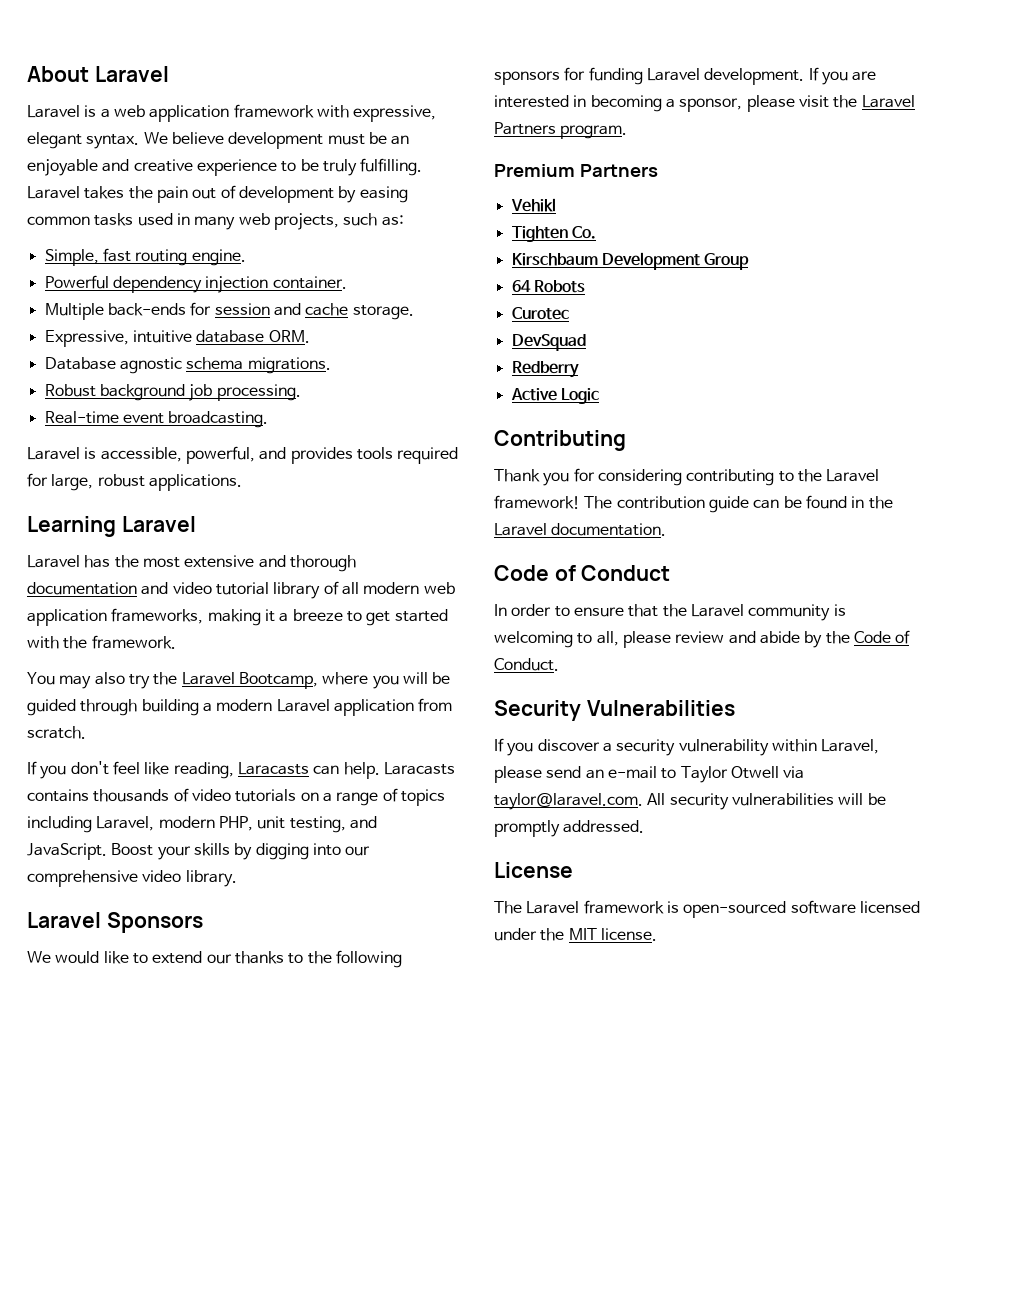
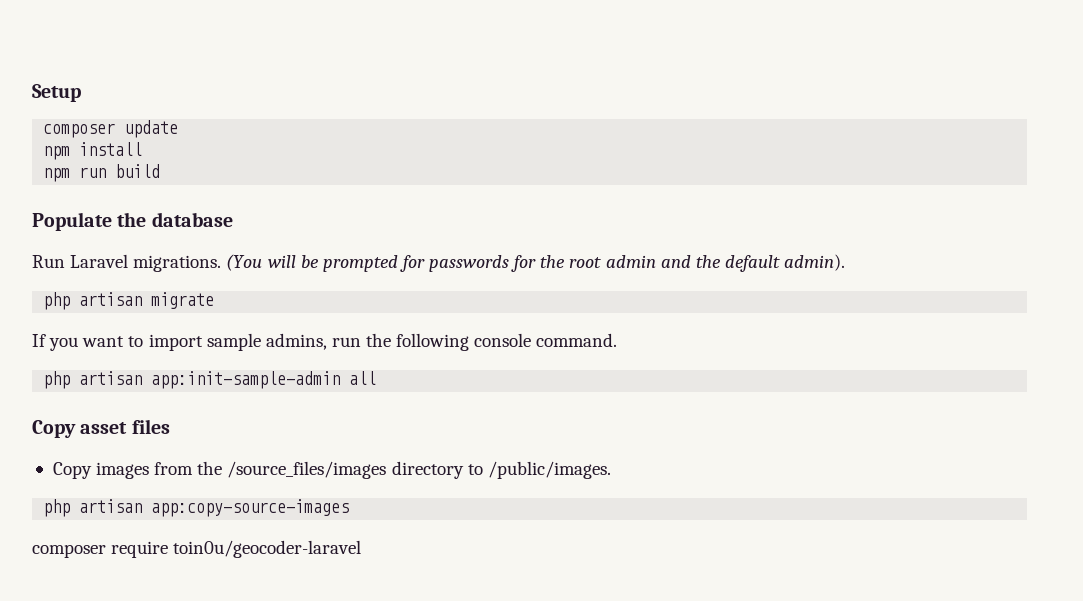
[27,66,169,82] [27,104,437,122] [27,132,410,149] [27,158,423,176] [27,185,408,203] [27,213,404,230] [44,248,246,266] [44,275,347,293] [44,302,414,320] [44,330,310,347] [44,357,331,374] [44,384,301,401] [44,411,269,428] [27,446,459,464] [27,473,242,491] [27,516,196,537] [27,555,356,572] [27,581,455,599] [27,608,448,626] [27,635,176,649] [27,672,451,689] [27,698,453,716] [27,726,86,739] [27,761,455,779] [27,788,445,806] [27,816,377,833] [27,843,371,860] [27,870,237,887] [27,912,203,933] [27,950,402,968] [494,67,877,85] [494,95,915,112] [494,122,628,139] [494,164,658,177] [510,198,556,212] [511,226,596,242] [511,252,750,270] [511,280,585,293] [511,307,569,320] [511,334,586,351] [511,361,579,378] [510,388,599,404] [494,430,626,451] [494,468,880,486] [494,495,893,513] [494,523,667,536] [494,565,671,581] [494,604,846,621] [494,630,911,648] [494,658,559,671] [494,700,735,721] [494,738,880,756] [494,766,805,783] [494,793,886,810] [494,820,645,837] [494,862,573,878] [494,900,920,918] [494,928,657,941] About Laravel // Laravel is a web application framework with expressive, elegant syntax. We believe development must be an enjoyable and creative experience to be truly fulfilling. Laravel takes the pain out of development by easing common tasks used in many web projects, such as: // Simple, fast routing engine. // Powerful dependency injection container. // Multiple back-ends for session and cache storage. // Expressive, intuitive database ORM. // Database agnostic schema migrations. // Robust background job processing. // Real-time event broadcasting. // Laravel is accessible, powerful, and provides tools required for large, robust applications. // Learning Laravel // Laravel has the most extensive and thorough documentation and video tutorial library of all modern web application frameworks, making it a breeze to get started with the framework. // You may also try the Laravel Bootcamp, where you will be guided through building a modern Laravel application from scratch. // If you don't feel like reading, Laracasts can help. Laracasts contains thousands of video tutorials on a range of topics including Laravel, modern PHP, unit testing, and JavaScript. Boost your skills by digging into our comprehensive video library. // Laravel Sponsors // We would like to extend our thanks to the following sponsors for funding Laravel development. If you are interested in becoming a sponsor, please visit the Laravel Partners program. // Premium Partners // Vehikl // Tighten Co. // Kirschbaum Development Group // 64 Robots // Curotec // DevSquad // Redberry // Active Logic // Contributing // Thank you for considering contributing to the Laravel framework! The contribution guide can be found in the Laravel documentation. // Code of Conduct // In order to ensure that the Laravel community is welcoming to all, please review and abide by the Code of Conduct. // Security Vulnerabilities // If you discover a security vulnerability within Laravel, please send an e-mail to Taylor Otwell via taylor@laravel.com. All security vulnerabilities will be promptly addressed. // License // The Laravel framework is open-sourced software licensed under the MIT license. -> [32,84,81,102] [43,120,179,138] [43,142,143,160] [43,164,161,182] [32,212,233,231] [32,254,846,272] [43,292,215,310] [32,333,618,351] [43,371,377,389] [32,419,170,438] [52,461,611,479] [43,499,350,517] [32,540,362,558] Setup // composer update // npm install // npm run build // Populate the database // Run Laravel migrations. (You will be prompted for passwords for the root admin and the default admin). // php artisan migrate // If you want to import sample admins, run the following console command. // php artisan app:init-sample-admin all // Copy asset files // Copy images from the /source_files/images directory to /public/images. // php artisan app:copy-source-images // composer require toin0u/geocoder-laravel

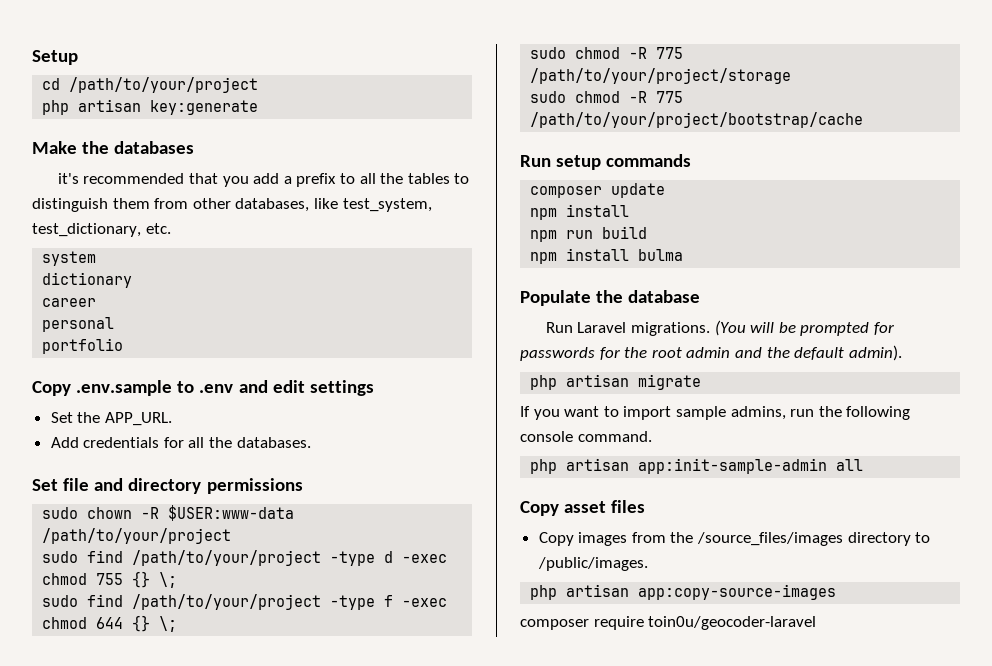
(81, 93) none -> [42,77,259,93] [42,99,259,115] [32,141,195,154] [57,173,470,187] [32,198,432,212] [32,223,171,237] [42,251,97,266] [42,272,133,288] [42,298,97,307] [42,317,115,332] [42,338,124,354] [32,380,374,396] [50,412,172,426] [50,437,311,448] [32,478,303,494] [42,505,295,521] [42,528,232,544] [42,550,448,566] [42,571,178,588] [42,594,448,610] [42,615,178,632] [530,47,684,59] [530,68,792,84] [530,91,684,103] [530,112,864,128] [520,154,692,170] // cd /path/to/your/project // php artisan key:generate // Make the databases // it's recommended that you add a prefix to all the tables to distinguish them from other databases, like test_system, test_dictionary, etc. // system // dictionary // career // personal // portfolio // Copy .env.sample to .env and edit settings // Set the APP_URL. // Add credentials for all the databases. // Set file and directory permissions // sudo chown -R $USER:www-data /path/to/your/project // sudo find /path/to/your/project -type d -exec chmod 755 {} \; // sudo find /path/to/your/project -type f -exec chmod 644 {} \; // sudo chmod -R 775 /path/to/your/project/storage // sudo chmod -R 775 /path/to/your/project/bootstrap/cache // Run setup commands
(161, 171) none -> [530,248,684,264] // npm install bulma

